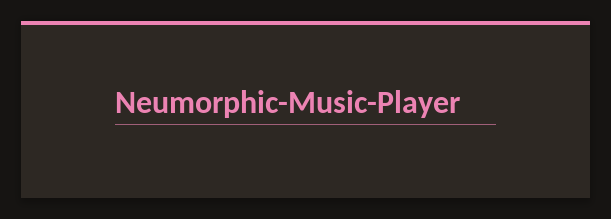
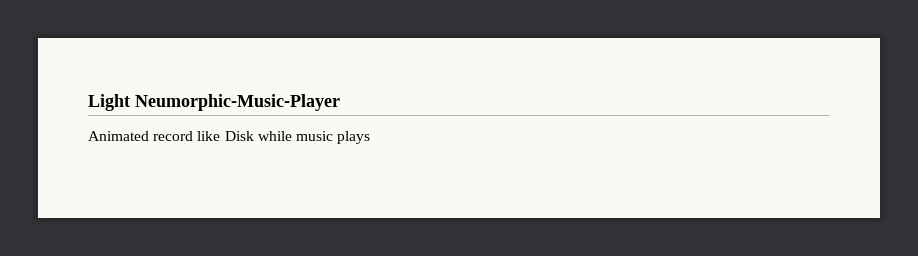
(115, 104) none -> [88,94,130,111] Light
(460, 104) none -> [88,131,371,144] // Animated record like Disk while music plays

